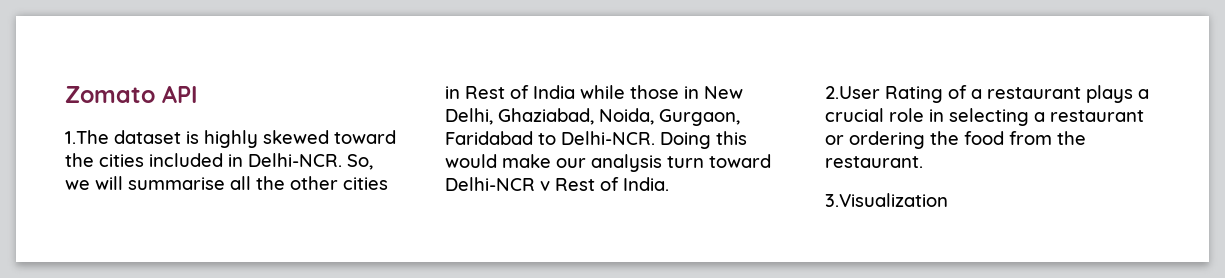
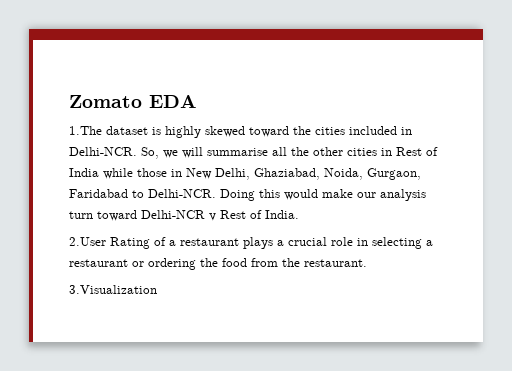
[162,85,197,103] API -> [149,95,197,108] EDA

